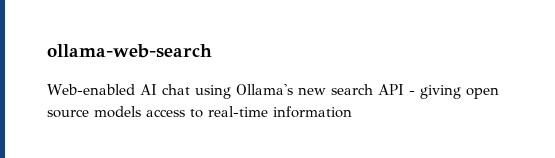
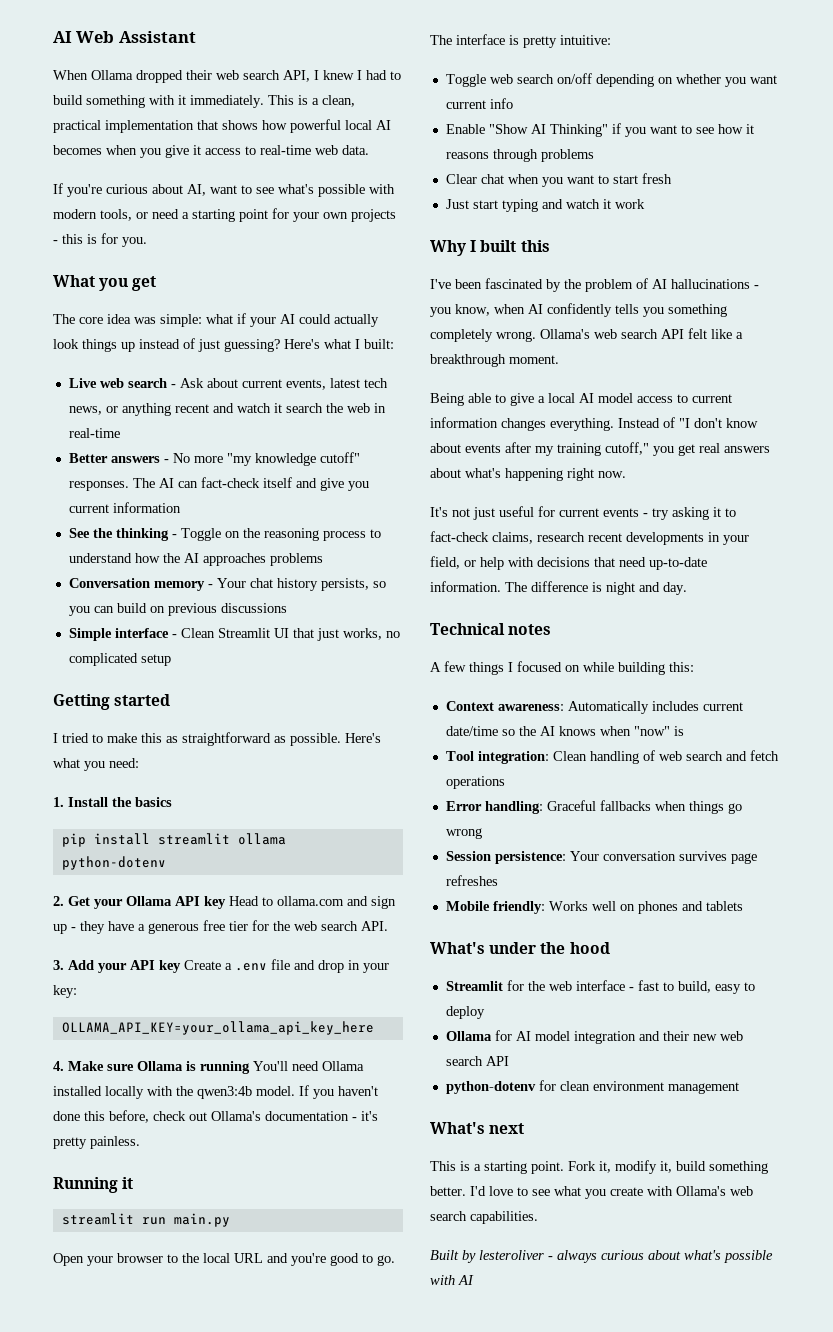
[47,44,212,58] [47,84,499,99] [47,106,352,118] ollama-web-search // Web-enabled AI chat using Ollama's new search API - giving open source models access to real-time information -> [53,31,196,43] [53,70,401,83] [53,95,355,108] [53,119,391,133] [53,145,369,158] [53,183,395,197] [53,208,396,222] [53,233,147,247] [53,275,157,291] [53,313,379,327] [53,338,394,352] [68,378,388,390] [68,403,386,416] [68,428,120,438] [68,452,360,466] [68,477,369,491] [68,502,181,513] [68,528,381,541] [68,553,323,566] [68,578,386,591] [68,603,287,616] [68,628,400,641] [68,653,171,666] [53,694,171,710] [53,732,381,746] [53,758,139,771] [53,797,172,807] [61,833,286,847] [61,856,166,870] [53,896,396,909] [53,920,388,934] [53,959,389,973] [53,985,77,998] [61,1021,374,1035] [53,1061,364,1074] [53,1085,378,1099] [53,1110,378,1123] [53,1136,140,1149] [53,1177,134,1193] [61,1213,230,1227] [53,1253,395,1266] [430,34,611,48] [445,73,777,87] [445,98,513,109] [445,123,754,137] [445,149,594,162] [445,173,672,187] [445,199,645,212] [430,240,550,256] [430,278,759,292] [430,303,727,317] [430,328,743,342] [430,354,559,367] [430,393,732,406] [430,417,758,431] [430,442,770,456] [430,468,626,481] [430,506,736,520] [430,531,749,545] [430,556,707,570] [430,581,687,595] [430,623,552,635] [430,661,694,675] [445,701,743,714] [445,726,684,736] [445,750,779,764] [445,776,505,789] [445,800,742,814] [445,828,482,839] [445,851,757,864] [445,875,498,886] [445,901,743,914] [430,942,610,954] [445,980,755,994] [445,1006,485,1019] [445,1030,743,1044] [445,1056,509,1066] [445,1080,739,1094] [430,1122,525,1134] [430,1160,768,1174] [430,1186,753,1199] [430,1211,538,1224] [430,1250,773,1263] [430,1275,474,1285] AI Web Assistant // When Ollama dropped their web search API, I knew I had to build something with it immediately. This is a clean, practical implementation that shows how powerful local AI becomes when you give it access to real-time web data. // If you're curious about AI, want to see what's possible with modern tools, or need a starting point for your own projects - this is for you. // What you get // The core idea was simple: what if your AI could actually look things up instead of just guessing? Here's what I built: // Live web search - Ask about current events, latest tech news, or anything recent and watch it search the web in real-time // Better answers - No more "my knowledge cutoff" responses. The AI can fact-check itself and give you current information // See the thinking - Toggle on the reasoning process to understand how the AI approaches problems // Conversation memory - Your chat history persists, so you can build on previous discussions // Simple interface - Clean Streamlit UI that just works, no complicated setup // Getting started // I tried to make this as straightforward as possible. Here's what you need: // 1. Install the basics // pip install streamlit ollama python-dotenv // 2. Get your Ollama API key Head to ollama.com and sign up - they have a generous free tier for the web search API. // 3. Add your API key Create a .env file and drop in your key: // OLLAMA_API_KEY=your_ollama_api_key_here // 4. Make sure Ollama is running You'll need Ollama installed locally with the qwen3:4b model. If you haven't done this before, check out Ollama's documentation - it's pretty painless. // Running it // streamlit run main.py // Open your browser to the local URL and you're good to go. The interface is pretty intuitive: // Toggle web search on/off depending on whether you want current info // Enable "Show AI Thinking" if you want to see how it reasons through problems // Clear chat when you want to start fresh // Just start typing and watch it work // Why I built this // I've been fascinated by the problem of AI hallucinations - you know, when AI confidently tells you something completely wrong. Ollama's web search API felt like a breakthrough moment. // Being able to give a local AI model access to current information changes everything. Instead of "I don't know about events after my training cutoff," you get real answers about what's happening right now. // It's not just useful for current events - try asking it to fact-check claims, research recent developments in your field, or help with decisions that need up-to-date information. The difference is night and day. // Technical notes // A few things I focused on while building this: // Context awareness: Automatically includes current date/time so the AI knows when "now" is // Tool integration: Clean handling of web search and fetch operations // Error handling: Graceful fallbacks when things go wrong // Session persistence: Your conversation survives page refreshes // Mobile friendly: Works well on phones and tablets // What's under the hood // Streamlit for the web interface - fast to build, easy to deploy // Ollama for AI model integration and their new web search API // python-dotenv for clean environment management // What's next // This is a starting point. Fork it, modify it, build something better. I'd love to see what you create with Ollama's web search capabilities. // Built by lesteroliver - always curious about what's possible with AI

